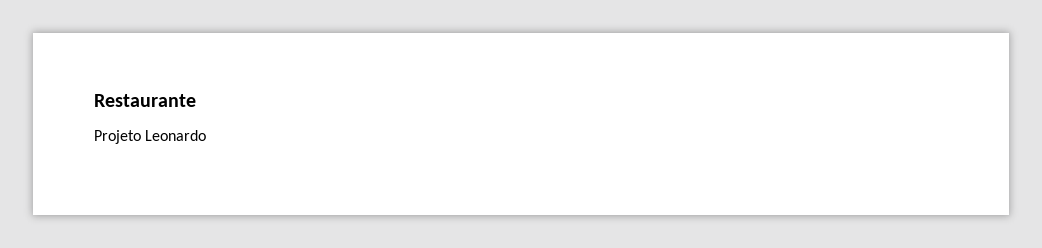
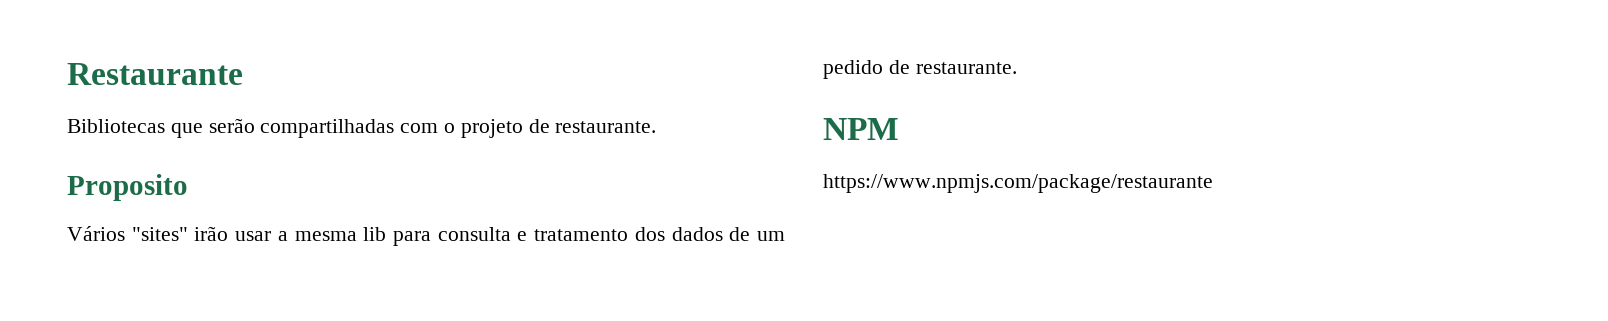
[94,130,207,144] Projeto Leonardo -> [67,118,657,138] [67,174,188,201] [67,226,785,246] [823,60,1017,79] [823,118,899,140] [823,174,1213,193] Bibliotecas que serão compartilhadas com o projeto de restaurante. // Proposito // Vários "sites" irão usar a mesma lib para consulta e tratamento dos dados de um pedido de restaurante. // NPM // https://www.npmjs.com/package/restaurante

